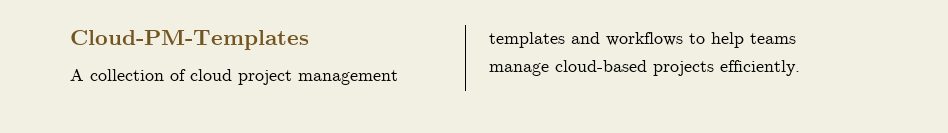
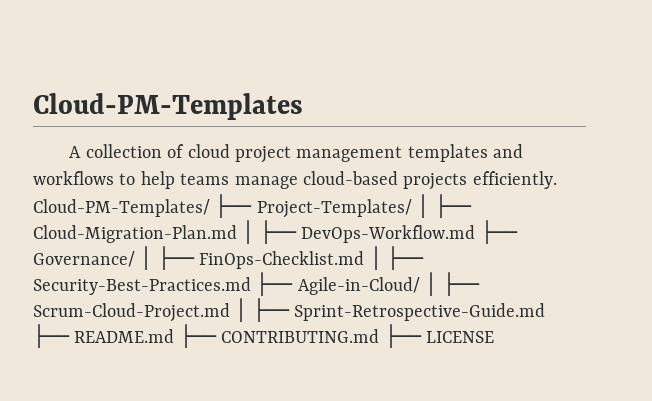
(800, 68) none -> [33,194,472,218] [33,220,518,244] [33,246,424,270] [33,272,480,296] [33,298,546,322] [33,324,494,348] Cloud-PM-Templates/ ├── Project-Templates/ │ ├── Cloud-Migration-Plan.md │ ├── DevOps-Workflow.md ├── Governance/ │ ├── FinOps-Checklist.md │ ├── Security-Best-Practices.md ├── Agile-in-Cloud/ │ ├── Scrum-Cloud-Project.md │ ├── Sprint-Retrospective-Guide.md ├── README.md ├── CONTRIBUTING.md ├── LICENSE

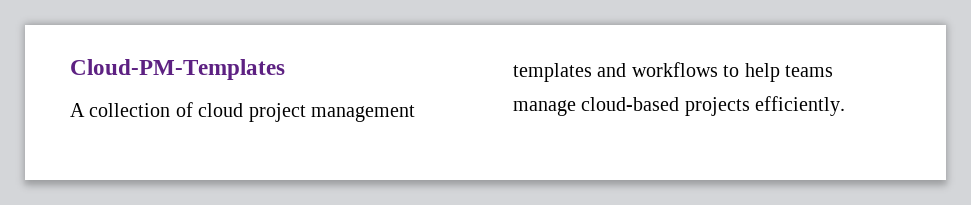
[33,194,472,218] [33,220,518,244] [33,246,424,270] [33,272,480,296] [33,298,546,322] [33,324,494,348] Cloud-PM-Templates/ ├── Project-Templates/ │ ├── Cloud-Migration-Plan.md │ ├── DevOps-Workflow.md ├── Governance/ │ ├── FinOps-Checklist.md │ ├── Security-Best-Practices.md ├── Agile-in-Cloud/ │ ├── Scrum-Cloud-Project.md │ ├── Sprint-Retrospective-Guide.md ├── README.md ├── CONTRIBUTING.md ├── LICENSE -> (846, 106) none

